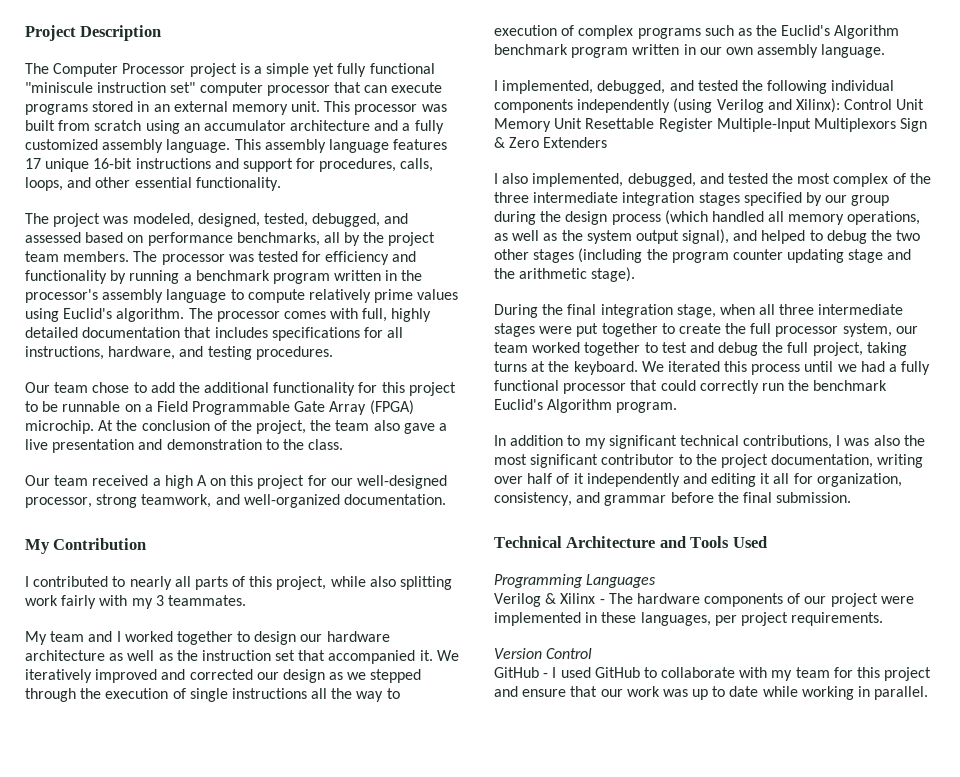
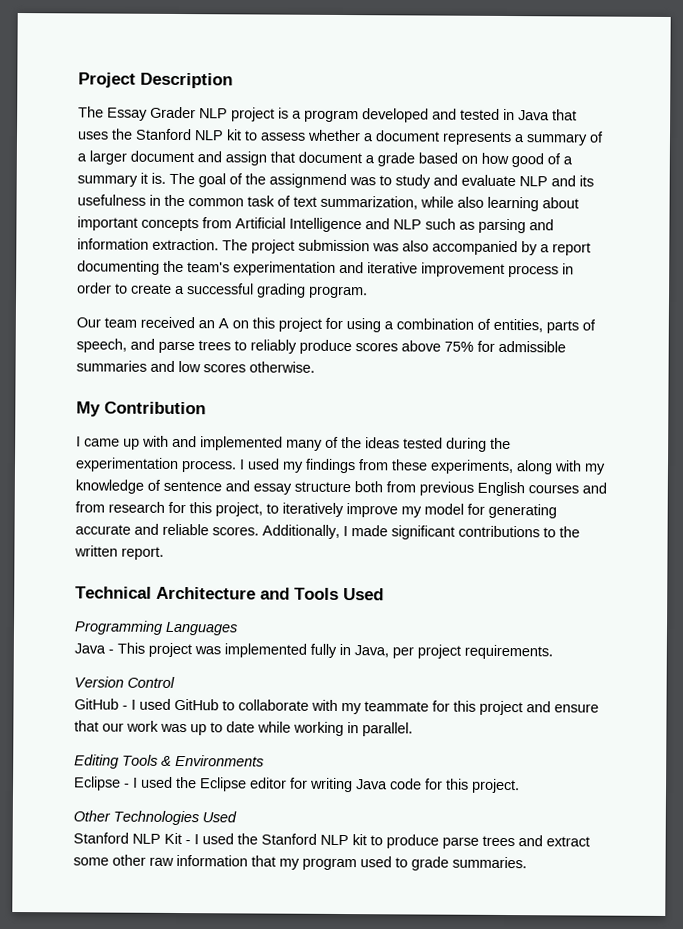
[53,63,435,77] [25,82,443,96] [25,101,447,115] [25,120,444,134] [25,139,448,153] [25,158,434,172] [25,177,281,191] [25,213,409,227] [25,232,436,246] [25,251,417,265] [25,270,423,284] [25,289,459,303] [25,308,432,322] [25,327,404,341] [25,346,333,360] [25,382,456,396] [25,400,414,415] [25,420,448,434] [25,439,344,453] Computer Processor project is a simple yet fully functional "miniscule instruction set" computer processor that can execute programs stored in an external memory unit. This processor was built from scratch using an accumulator architecture and a fully customized assembly language. This assembly language features 17 unique 16-bit instructions and support for procedures, calls, loops, and other essential functionality. // The project was modeled, designed, tested, debugged, and assessed based on performance benchmarks, all by the project team members. The processor was tested for efficiency and functionality by running a benchmark program written in the processor's assembly language to compute relatively prime values using Euclid's algorithm. The processor comes with full, highly detailed documentation that includes specifications for all instructions, hardware, and testing procedures. // Our team chose to add the additional functionality for this project to be runnable on a Field Programmable Gate Array (FPGA) microchip. At the conclusion of the project, the team also gave a live presentation and demonstration to the class. -> [107,106,577,123] [77,128,604,146] [77,150,573,168] [77,172,594,189] [77,194,579,212] [77,216,554,234] [77,238,591,256] [77,260,574,278] [77,282,368,299] Essay Grader NLP project is a program developed and tested in Java that uses the Stanford NLP kit to assess whether a document represents a summary of a larger document and assign that document a grade based on how good of a summary it is. The goal of the assignmend was to study and evaluate NLP and its usefulness in the common task of text summarization, while also learning about important concepts from Artificial Intelligence and NLP such as parsing and information extraction. The project submission was also accompanied by a report documenting the team's experimentation and iterative improvement process in order to create a successful grading program.
[152,475,193,489] a high -> [198,320,215,329] an
[330,475,448,489] [25,494,446,508] [25,538,147,554] [25,576,453,590] [25,595,246,609] [25,631,390,645] [25,650,459,664] [25,669,422,683] [25,688,400,702] [494,25,900,39] [494,44,886,58] [494,80,895,94] [494,98,925,113] [494,118,928,132] [494,137,608,148] [494,173,931,187] [494,192,890,206] [494,210,921,225] [494,229,921,244] [494,248,912,263] [494,267,636,282] [494,304,904,318] [494,323,918,337] [494,342,907,356] [494,361,931,375] [494,380,888,394] [494,399,678,413] [494,435,925,449] [494,454,924,468] [494,473,902,487] [494,492,852,506] our well-designed processor, strong teamwork, and well-organized documentation. // My Contribution // I contributed to nearly all parts of this project, while also splitting work fairly with my 3 teammates. // My team and I worked together to design our hardware architecture as well as the instruction set that accompanied it. We iteratively improved and corrected our design as we stepped through the execution of single instructions all the way to execution of complex programs such as the Euclid's Algorithm benchmark program written in our own assembly language. // I implemented, debugged, and tested the following individual components independently (using Verilog and Xilinx): Control Unit Memory Unit Resettable Register Multiple-Input Multiplexors Sign & Zero Extenders // I also implemented, debugged, and tested the most complex of the three intermediate integration stages specified by our group during the design process (which handled all memory operations, as well as the system output signal), and helped to debug the two other stages (including the program counter updating stage and the arithmetic stage). // During the final integration stage, when all three intermediate stages were put together to create the full processor system, our team worked together to test and debug the full project, taking turns at the keyboard. We iterated this process until we had a fully functional processor that could correctly run the benchmark Euclid's Algorithm program. // In addition to my significant technical contributions, I was also the most significant contributor to the project documentation, writing over half of it independently and editing it all for organization, consistency, and grammar before the final submission. -> [346,318,596,334] [76,338,566,355] [76,360,315,373] [76,401,206,417] [76,435,511,452] [75,457,606,475] [75,479,607,497] [75,501,557,519] [75,523,580,540] [74,545,164,560] using a combination of entities, parts of speech, and parse trees to reliably produce scores above 75% for admissible summaries and low scores otherwise. // My Contribution // I came up with and implemented many of the ideas tested during the experimentation process. I used my findings from these experiments, along with my knowledge of sentence and essay structure both from previous English courses and from research for this project, to iteratively improve my model for generating accurate and reliable scores. Additionally, I made significant contributions to the written report.
[494,593,914,607] [494,612,711,626] Verilog & Xilinx - The hardware components of our project were implemented in these languages, -> [74,642,389,658] Java - This project was implemented fully in Java,
[795,667,830,678] team -> [364,701,429,712] teammate
(929, 693) none -> [74,754,264,769] [74,776,520,794] [73,810,237,826] [73,832,590,849] [73,854,527,871] // Editing Tools & Environments // Eclipse - I used the Eclipse editor for writing Java code for this project. // Other Technologies Used // Stanford NLP Kit - I used the Stanford NLP kit to produce parse trees and extract some other raw information that my program used to grade summaries.

